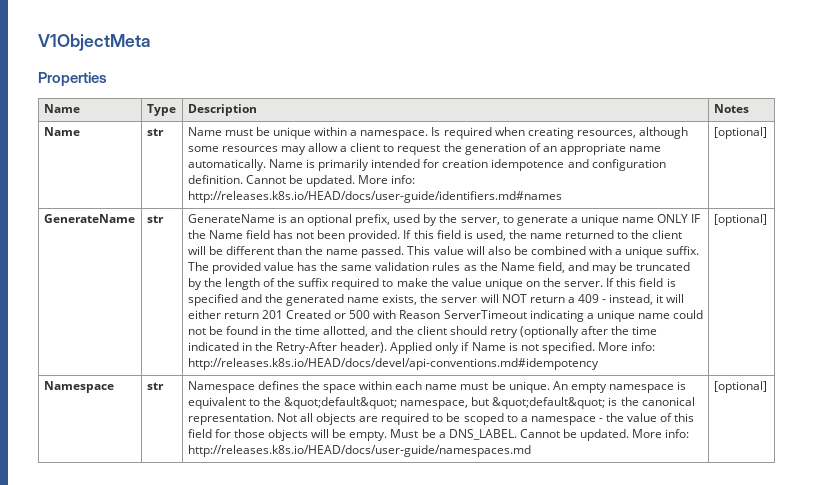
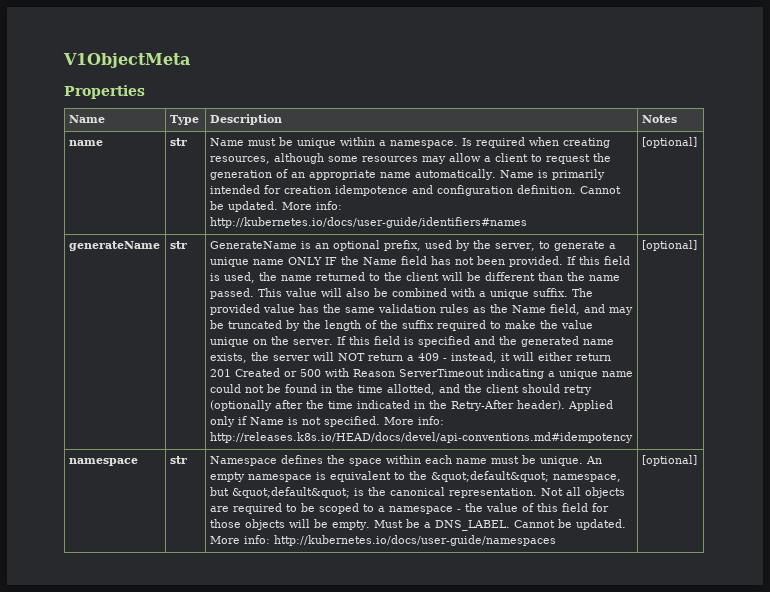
[43,127,80,136] Name -> [68,140,103,146] name
[187,191,562,203] [713,127,767,139] [43,214,135,223] http://releases.k8s.io/HEAD/docs/user-guide/identifiers.md#names | [optional] // GenerateName -> [209,217,527,228] [641,137,697,148] [68,241,160,251] http://kubernetes.io/docs/user-guide/identifiers#names | [optional] // generateName
[43,381,114,393] Namespace -> [68,458,138,466] namespace
[187,445,531,457] http://releases.k8s.io/HEAD/docs/user-guide/namespaces.md -> [273,535,556,546] http://kubernetes.io/docs/user-guide/namespaces

